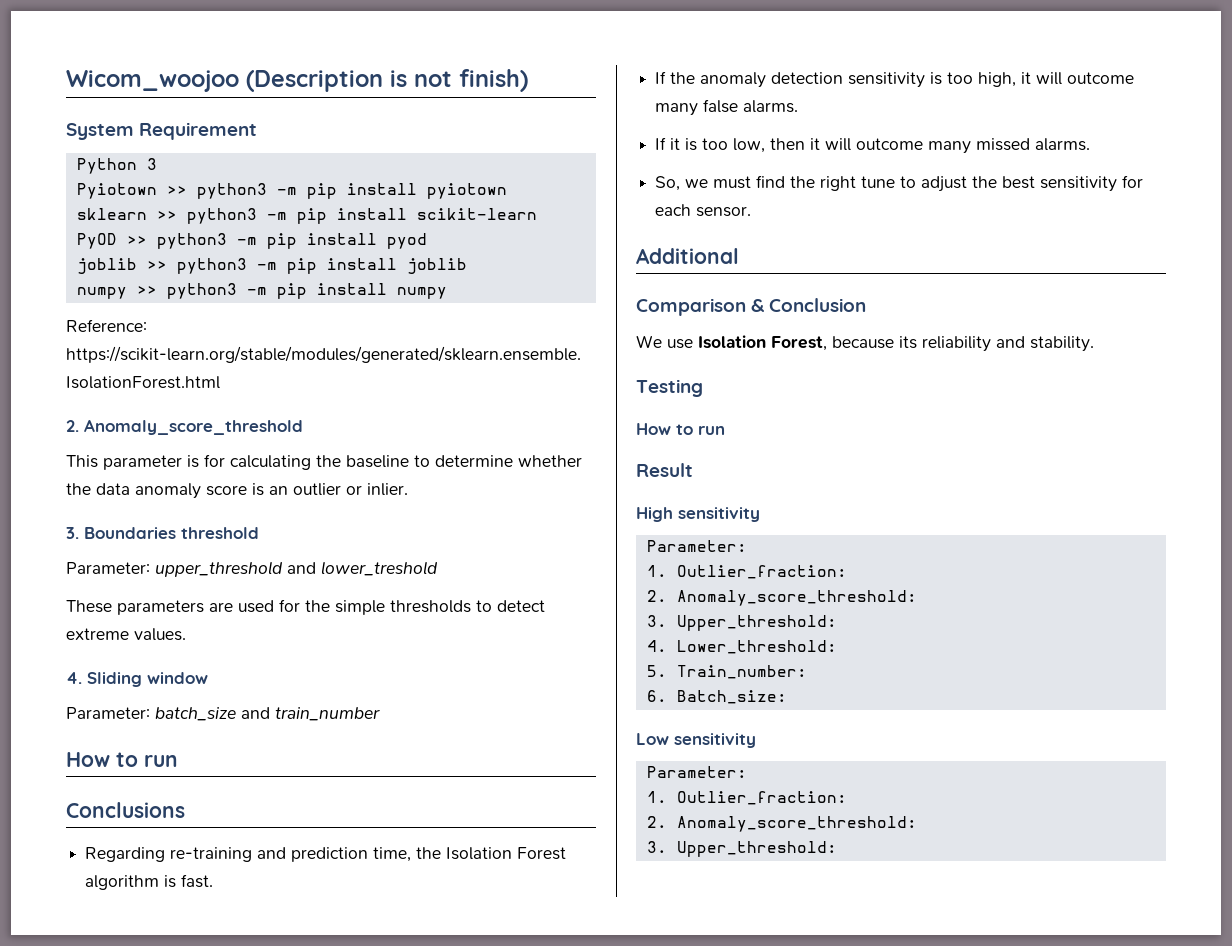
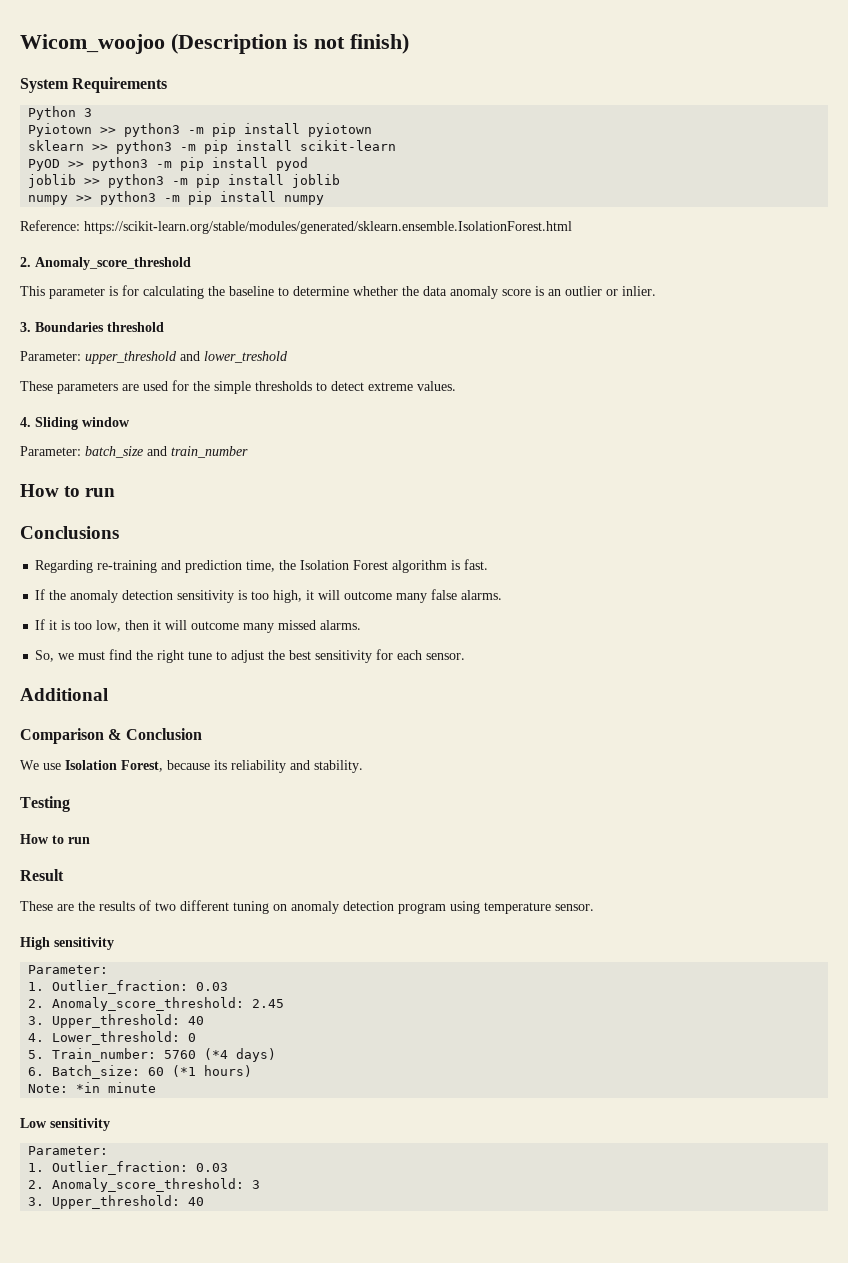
[139,122,258,140] Requirement -> [72,77,168,93] Requirements
(693, 470) none -> [20,900,594,914] // These are the results of two different tuning on anomaly detection program using temperature sensor.
[646,590,917,606] [646,615,837,631] // 2. Anomaly_score_threshold: // 3. Upper_threshold: -> [196,982,229,991] [28,997,285,1011] [28,1014,205,1028] 0.03 // 2. Anomaly_score_threshold: 2.45 // 3. Upper_threshold: 40
(837, 647) none -> [188,1033,197,1042] 0
(807, 672) none -> [164,1048,277,1062] 5760 (*4 days)
(787, 697) none -> [148,1065,253,1077] [28,1082,157,1093] 60 (*1 hours) // Note: *in minute
[646,816,917,832] [646,841,837,857] // 2. Anomaly_score_threshold: // 3. Upper_threshold: -> [196,1163,229,1172] [28,1178,261,1192] [28,1195,205,1209] 0.03 // 2. Anomaly_score_threshold: 3 // 3. Upper_threshold: 40

